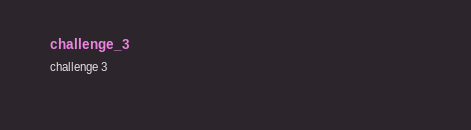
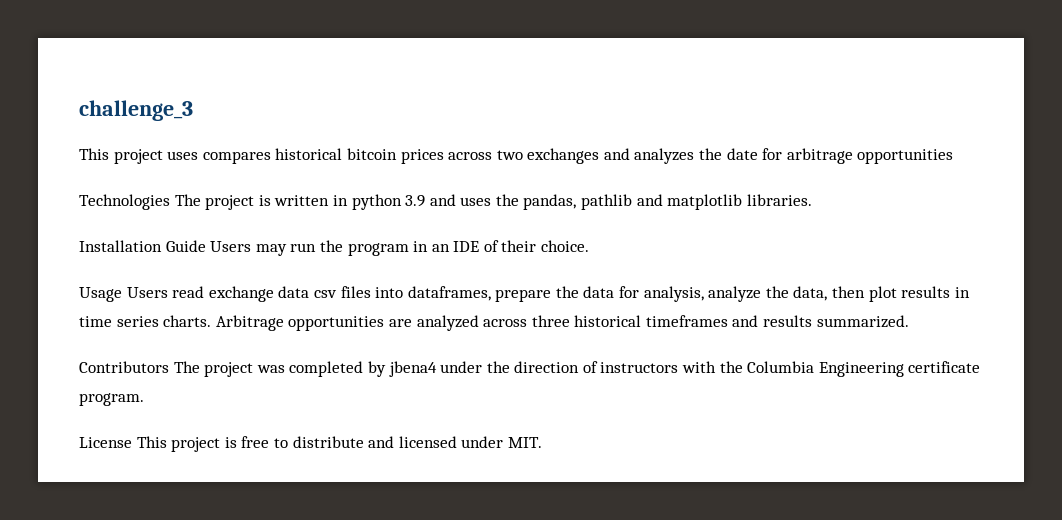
[50,62,108,74] challenge 3 -> [79,148,954,164] [79,194,812,210] [79,240,590,256] [79,286,970,302] [79,315,909,331] [79,361,981,377] [79,393,144,406] [79,436,542,452] This project uses compares historical bitcoin prices across two exchanges and analyzes the date for arbitrage opportunities // Technologies The project is written in python 3.9 and uses the pandas, pathlib and matplotlib libraries. // Installation Guide Users may run the program in an IDE of their choice. // Usage Users read exchange data csv files into dataframes, prepare the data for analysis, analyze the data, then plot results in time series charts. Arbitrage opportunities are analyzed across three historical timeframes and results summarized. // Contributors The project was completed by jbena4 under the direction of instructors with the Columbia Engineering certificate program. // License This project is free to distribute and licensed under MIT.

